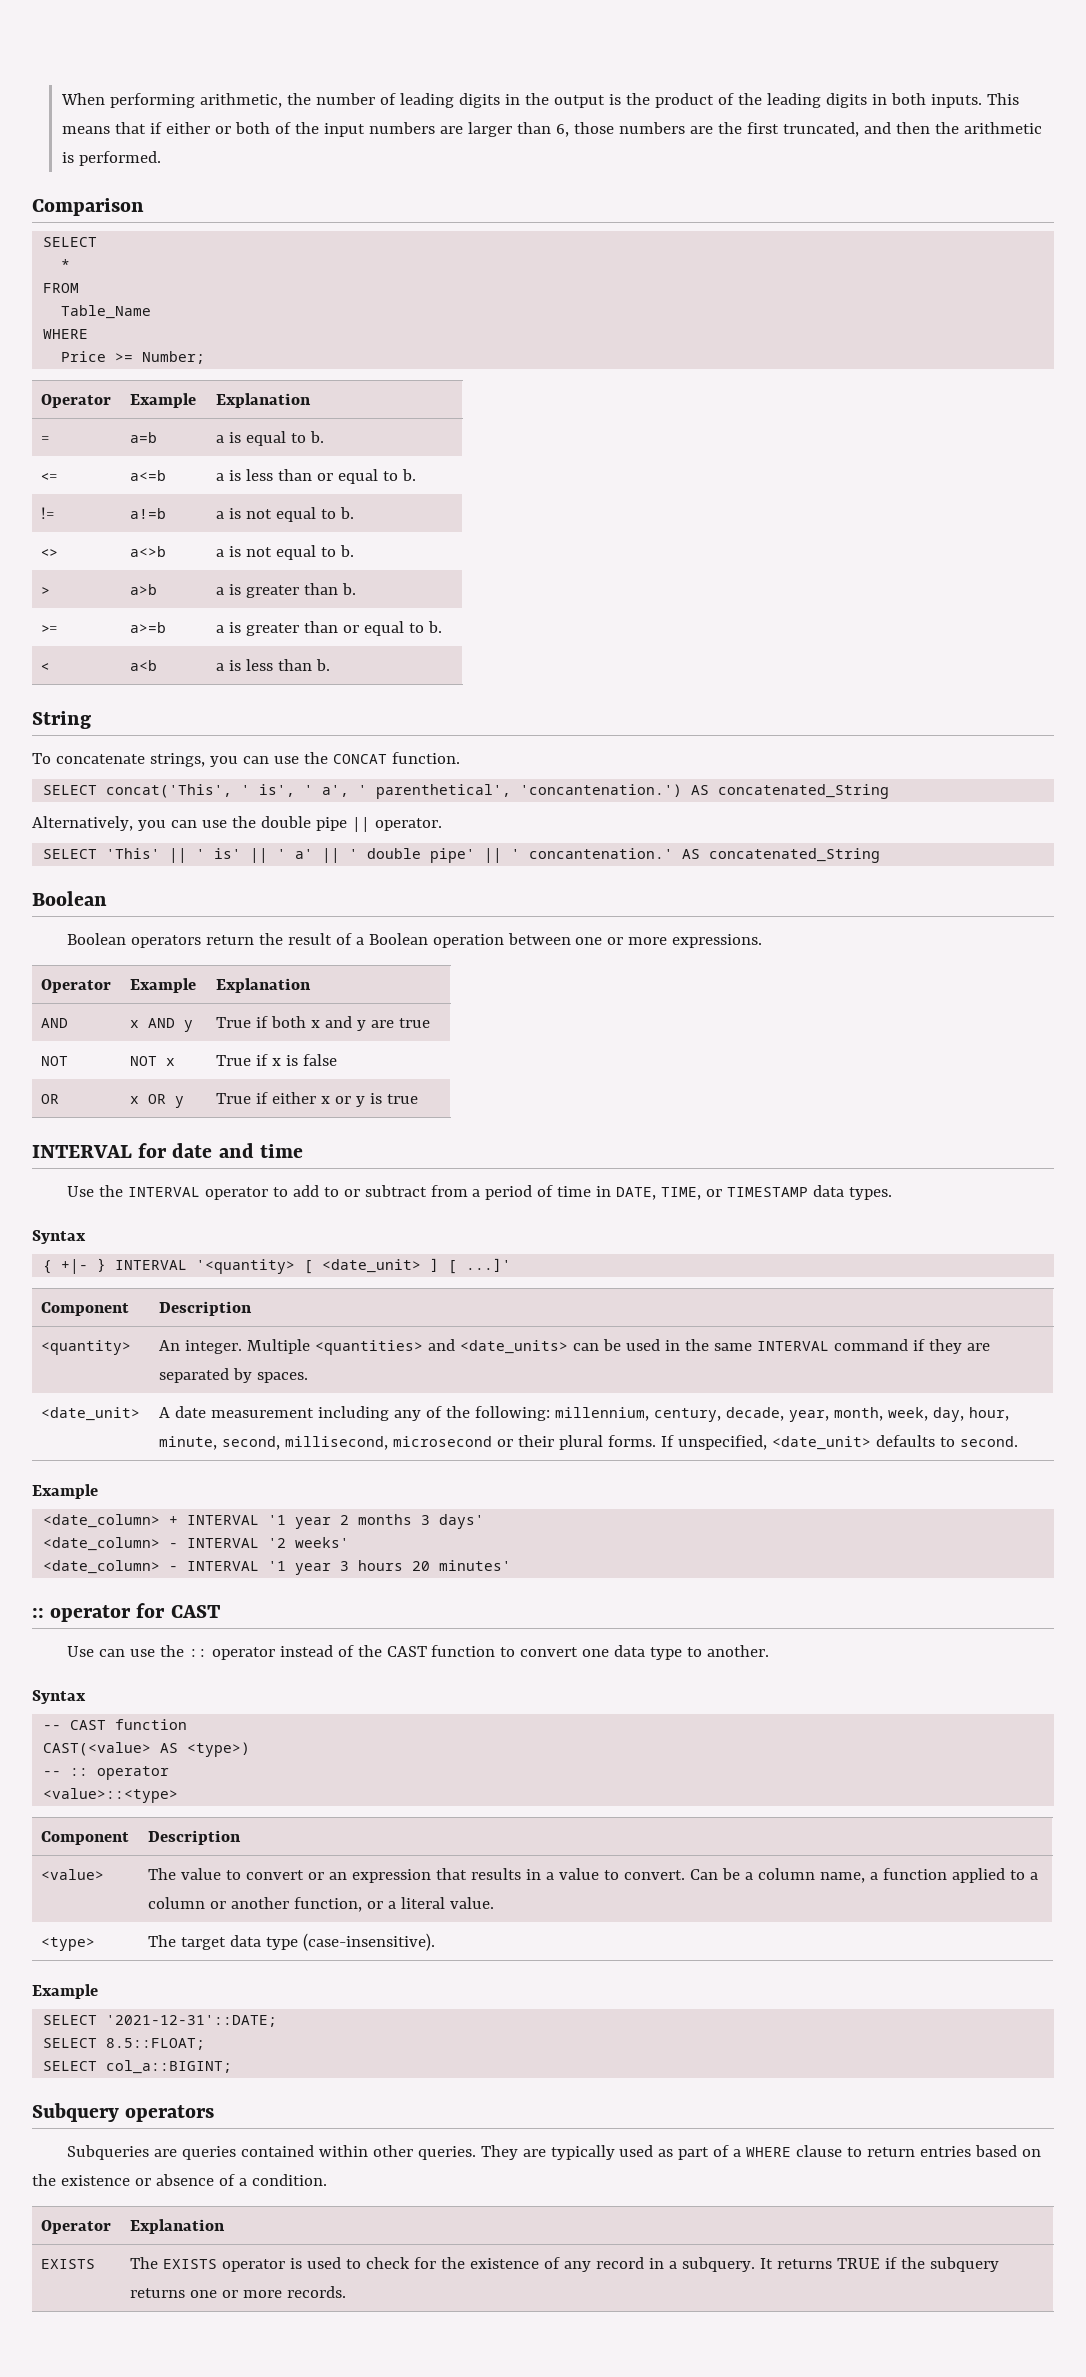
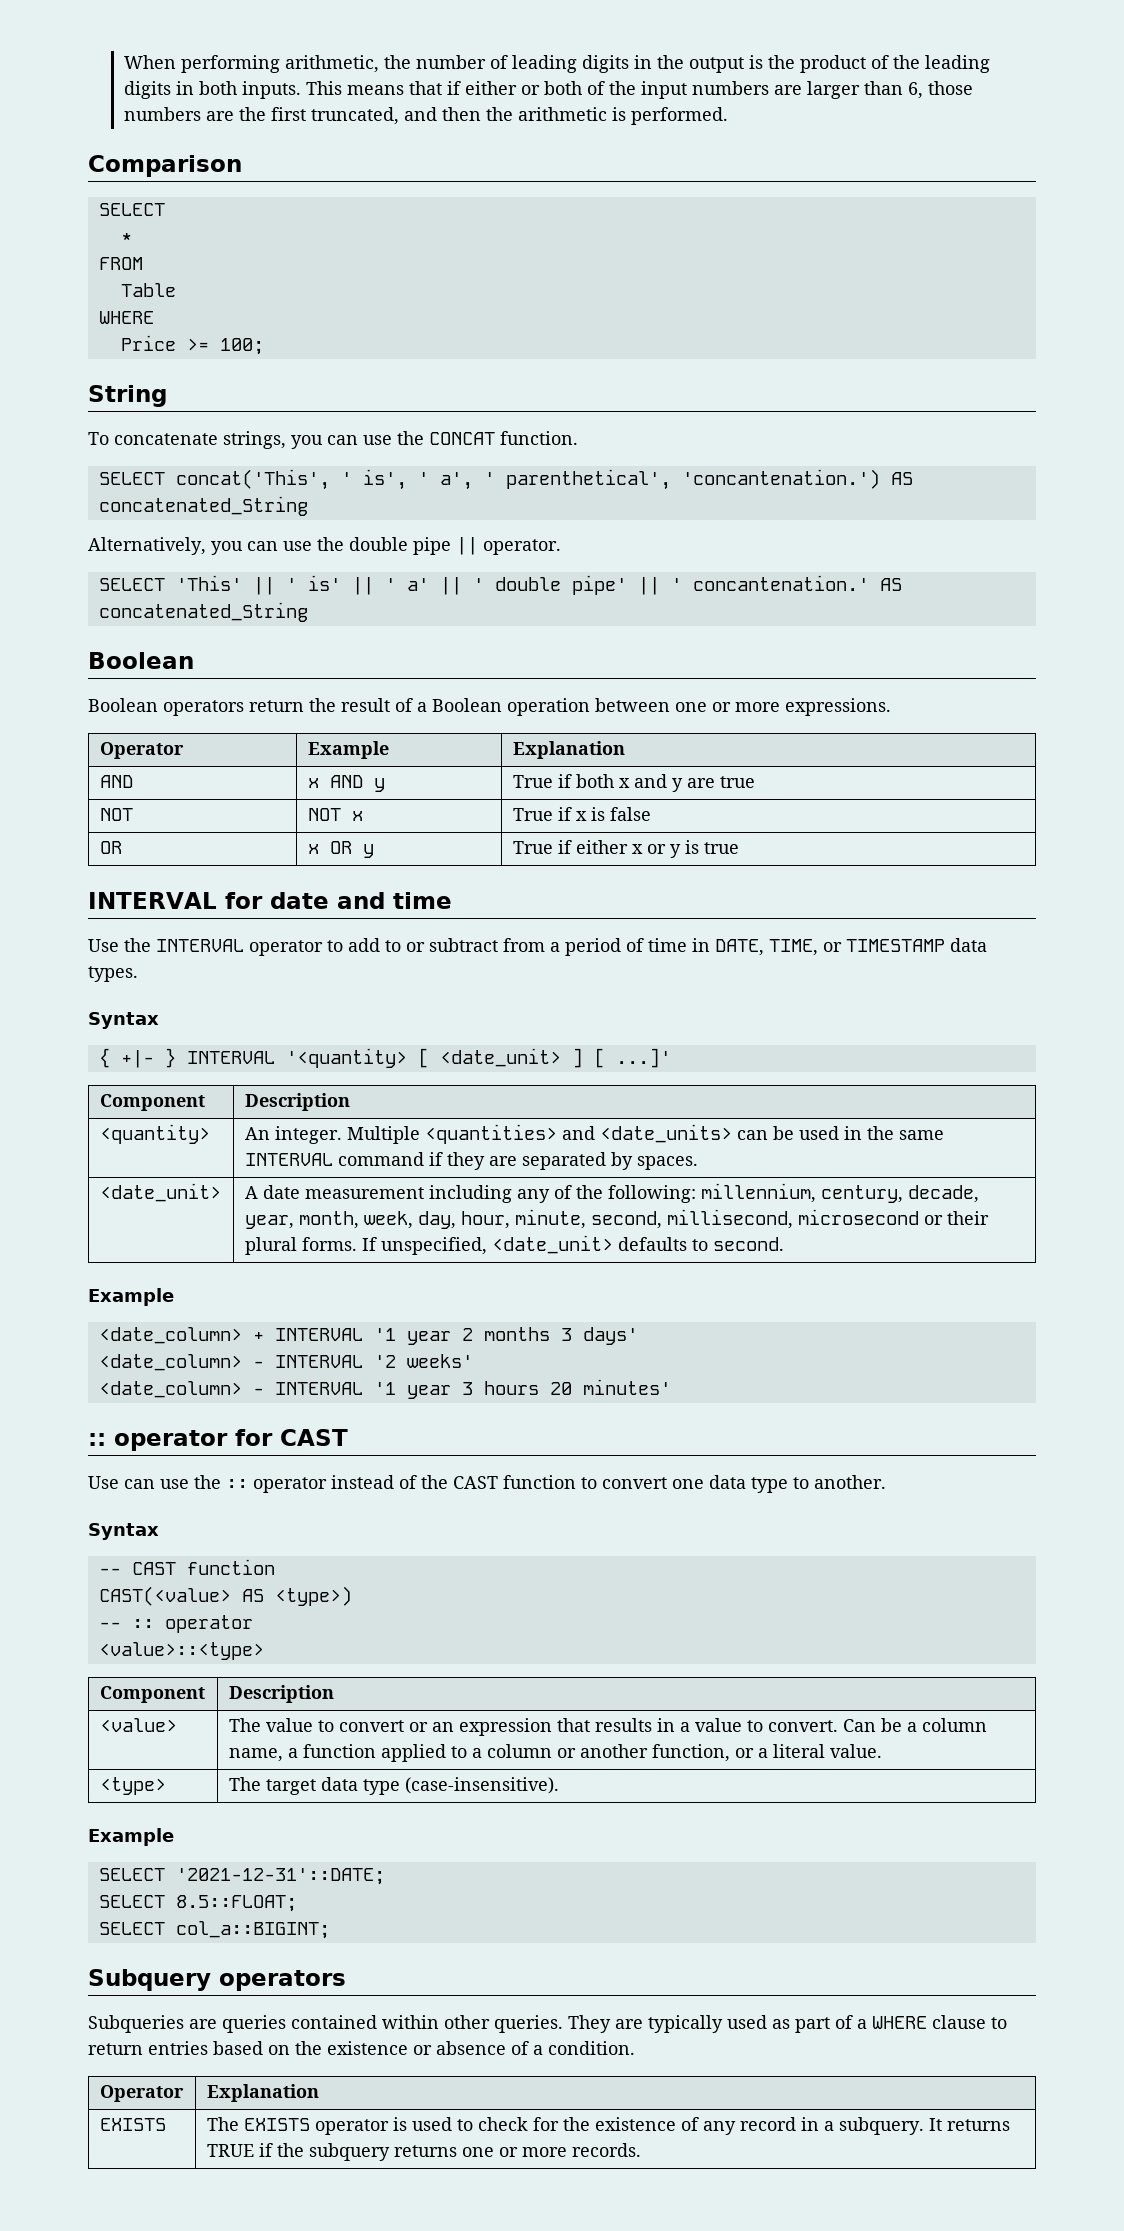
[61,305,152,319] Table_Name -> [120,283,176,297] Table
[142,351,206,364] [41,394,112,408] [130,393,197,408] [216,393,312,408] [41,436,50,443] [130,432,158,443] [216,431,325,446] [41,473,58,481] [130,470,167,481] [216,469,417,484] [41,507,55,519] [130,508,167,519] [216,507,355,522] [41,549,58,557] [130,546,167,557] [216,545,355,560] [41,587,50,595] [130,584,158,595] [216,583,357,598] [41,625,58,633] [130,622,167,633] [216,621,443,636] [41,663,50,671] [130,660,158,671] [216,659,331,671] Number; // Operator | Example | Explanation // = | a=b | a is equal to b. // <= | a<=b | a is less than or equal to b. // != | a!=b | a is not equal to b. // <> | a<>b | a is not equal to b. // > | a>b | a is greater than b. // >= | a>=b | a is greater than or equal to b. // < | a<b | a is less than b. -> [219,338,264,355] 100;

